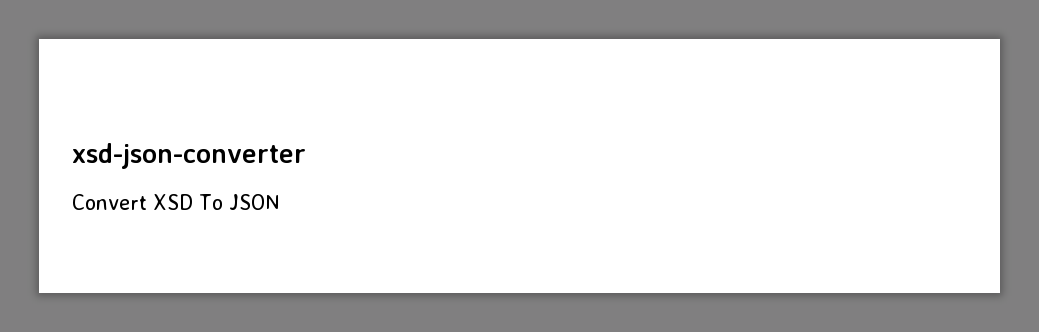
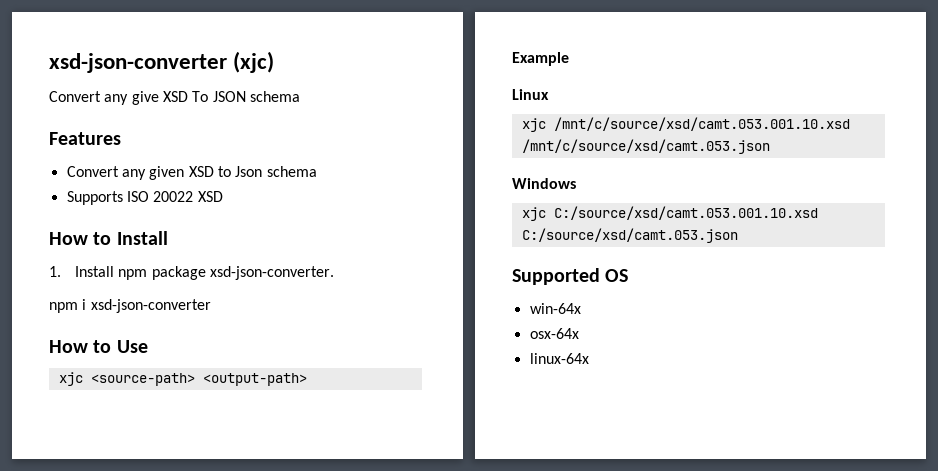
[72,143,306,169] [72,194,147,210] xsd-json-converter // Convert -> [49,51,275,73] [49,91,159,105] xsd-json-converter (xjc) // Convert any give
(280, 202) none -> [249,91,300,102] [49,132,121,145] [66,166,317,180] [66,191,223,205] [49,231,168,245] [49,266,334,280] [49,299,211,313] [49,340,148,353] [58,372,307,386] [512,52,569,66] [512,89,549,100] [521,117,850,132] [521,139,770,154] [512,178,576,189] [521,206,818,221] [521,228,738,243] [512,268,629,285] [529,303,581,314] [529,328,579,339] [529,353,589,364] schema // Features // Convert any given XSD to Json schema // Supports ISO 20022 XSD // How to Install // 1. Install npm package xsd-json-converter. // npm i xsd-json-converter // How to Use // xjc <source-path> <output-path> // Example // Linux // xjc /mnt/c/source/xsd/camt.053.001.10.xsd /mnt/c/source/xsd/camt.053.json // Windows // xjc C:/source/xsd/camt.053.001.10.xsd C:/source/xsd/camt.053.json // Supported OS // win-64x // osx-64x // linux-64x

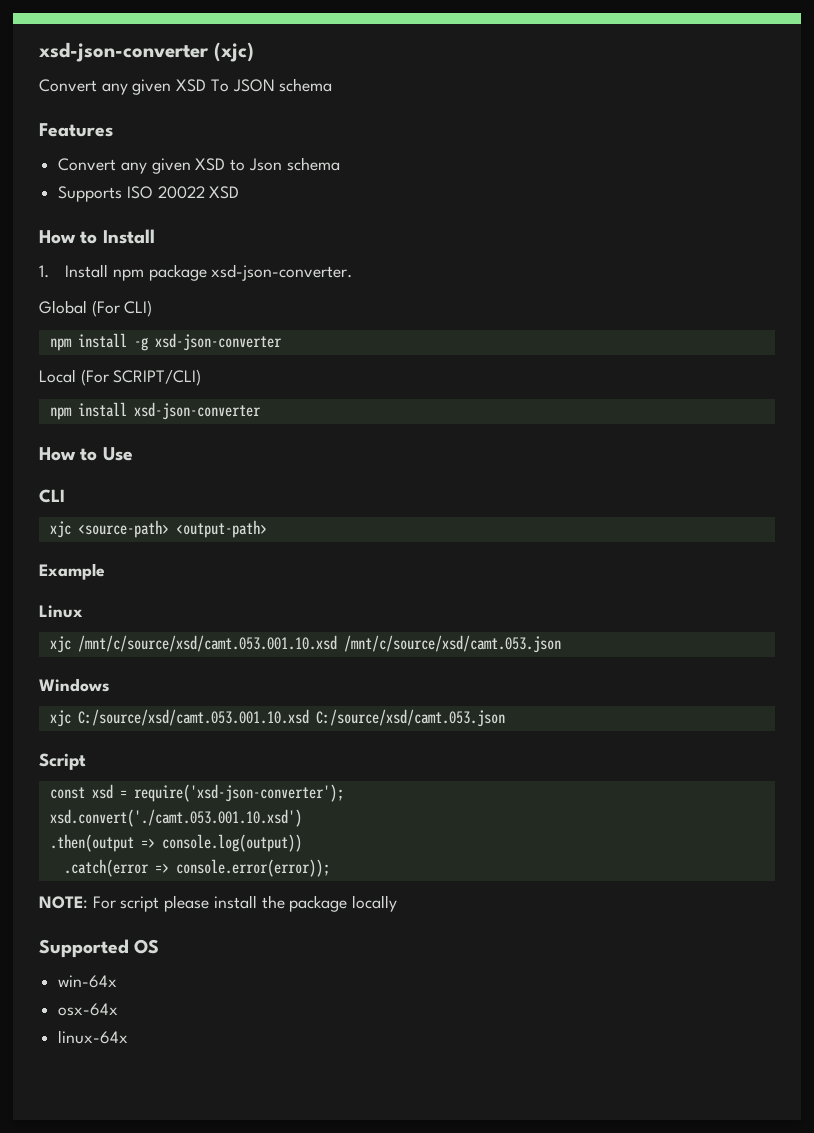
[131,91,159,105] give -> [132,79,172,95] given
[49,299,87,313] npm i -> [39,300,153,317] [49,333,282,351] [39,369,202,386] [49,402,127,420] Global (For CLI) // npm install -g xsd-json-converter // Local (For SCRIPT/CLI) // npm install
(148, 346) none -> [39,489,65,503] // CLI
(738, 235) none -> [39,753,86,770] [49,784,344,802] [49,809,302,827] [49,834,302,852] [63,859,330,877] [39,895,398,912] // Script // const xsd = require('xsd-json-converter'); // xsd.convert('./camt.053.001.10.xsd') // .then(output => console.log(output)) // .catch(error => console.error(error)); // NOTE: For script please install the package locally

